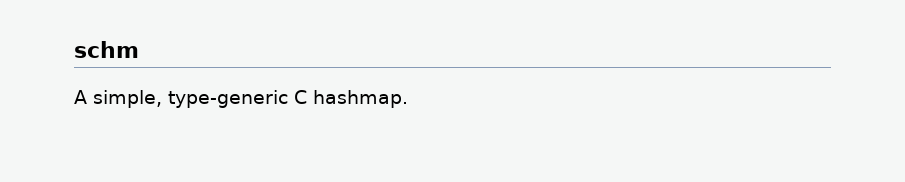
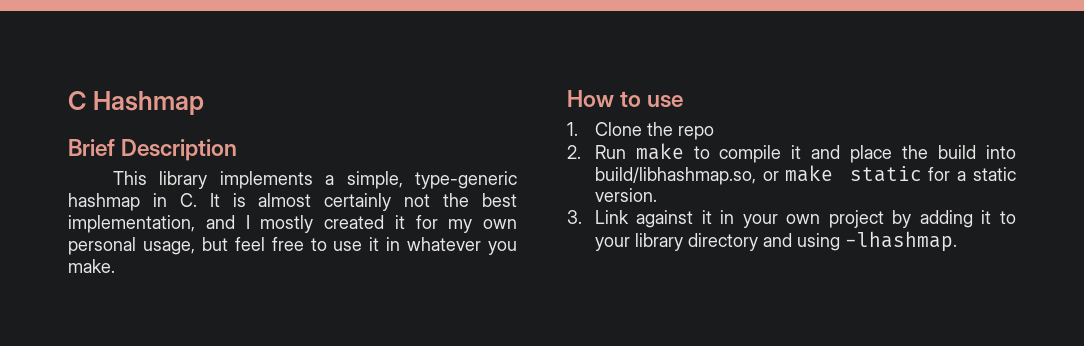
[74,41,139,58] [74,90,408,108] schm // A simple, type-generic C hashmap. -> [68,91,204,115] [68,139,238,161] [112,171,517,189] [68,193,517,211] [68,215,517,233] [68,237,517,255] [68,259,115,273] [567,90,684,108] [567,122,714,140] [567,143,1016,163] [594,165,1016,185] [594,188,657,202] [567,210,1016,228] [594,231,957,252] C Hashmap // Brief Description // This library implements a simple, type-generic hashmap in C. It is almost certainly not the best implementation, and I mostly created it for my own personal usage, but feel free to use it in whatever you make. // How to use // 1. Clone the repo // 2. Run make to compile it and place the build into build/libhashmap.so, or make static for a static version. // 3. Link against it in your own project by adding it to your library directory and using -lhashmap.

